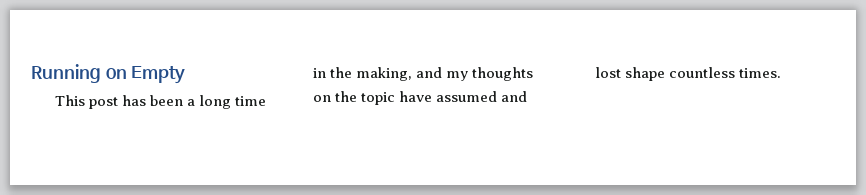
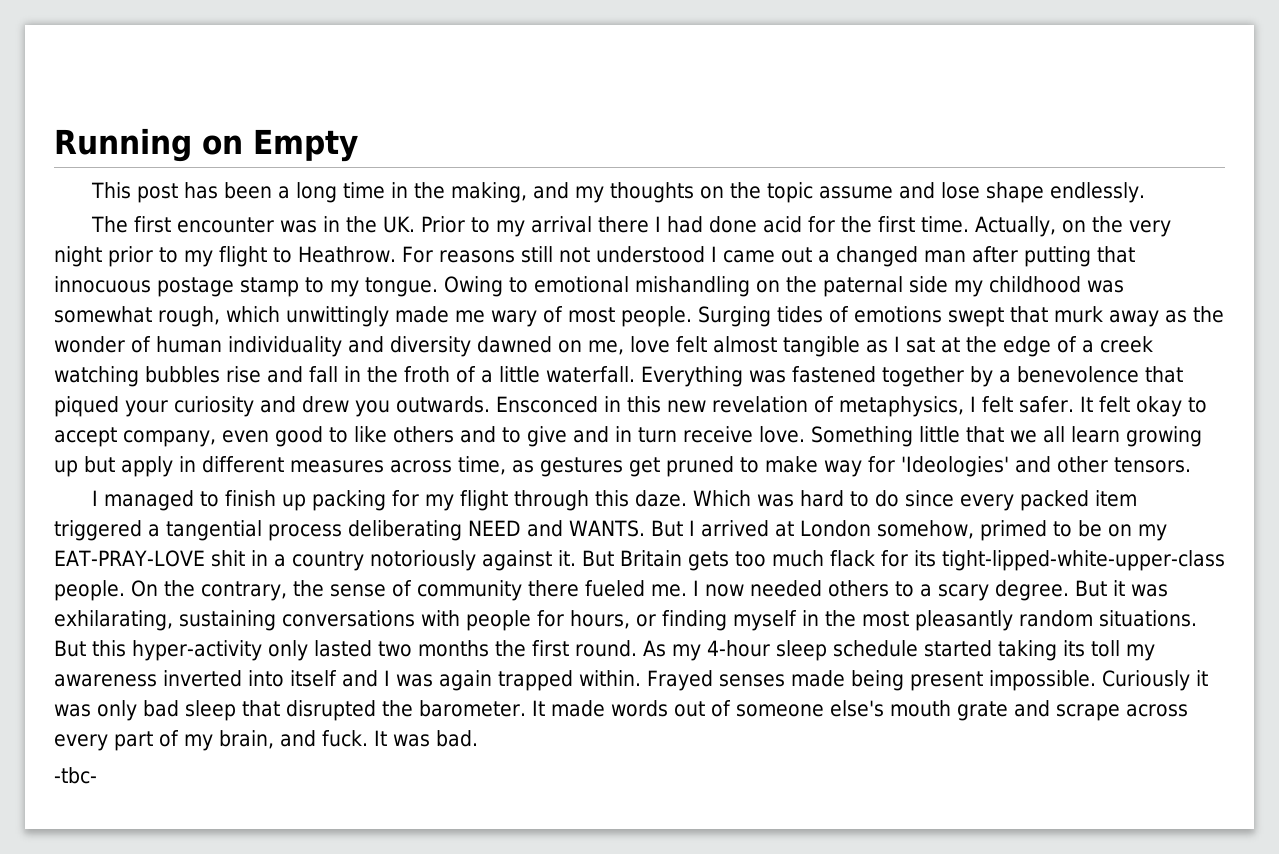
[399,91,528,102] [595,67,782,81] have assumed and lost shape countless times. -> [819,182,1146,203] [91,216,1172,237] [54,246,1135,267] [54,276,1124,297] [54,306,1224,327] [54,336,1153,357] [54,366,1183,387] [54,396,1207,417] [54,426,1202,447] [54,456,1191,477] [92,490,1138,511] [54,520,1167,541] [54,550,1225,571] [54,580,1168,601] [54,610,1197,631] [54,640,1155,661] [54,670,1208,691] [54,700,1188,721] [54,730,478,751] [54,767,97,784] assume and lose shape endlessly. // The first encounter was in the UK. Prior to my arrival there I had done acid for the first time. Actually, on the very night prior to my flight to Heathrow. For reasons still not understood I came out a changed man after putting that innocuous postage stamp to my tongue. Owing to emotional mishandling on the paternal side my childhood was somewhat rough, which unwittingly made me wary of most people. Surging tides of emotions swept that murk away as the wonder of human individuality and diversity dawned on me, love felt almost tangible as I sat at the edge of a creek watching bubbles rise and fall in the froth of a little waterfall. Everything was fastened together by a benevolence that piqued your curiosity and drew you outwards. Ensconced in this new revelation of metaphysics, I felt safer. It felt okay to accept company, even good to like others and to give and in turn receive love. Something little that we all learn growing up but apply in different measures across time, as gestures get pruned to make way for 'Ideologies' and other tensors. // I managed to finish up packing for my flight through this daze. Which was hard to do since every packed item triggered a tangential process deliberating NEED and WANTS. But I arrived at London somehow, primed to be on my EAT-PRAY-LOVE shit in a country notoriously against it. But Britain gets too much flack for its tight-lipped-white-upper-class people. On the contrary, the sense of community there fueled me. I now needed others to a scary degree. But it was exhilarating, sustaining conversations with people for hours, or finding myself in the most pleasantly random situations. But this hyper-activity only lasted two months the first round. As my 4-hour sleep schedule started taking its toll my awareness inverted into itself and I was again trapped within. Frayed senses made being present impossible. Curiously it was only bad sleep that disrupted the barometer. It made words out of someone else's mouth grate and scrape across every part of my brain, and fuck. It was bad. // -tbc-

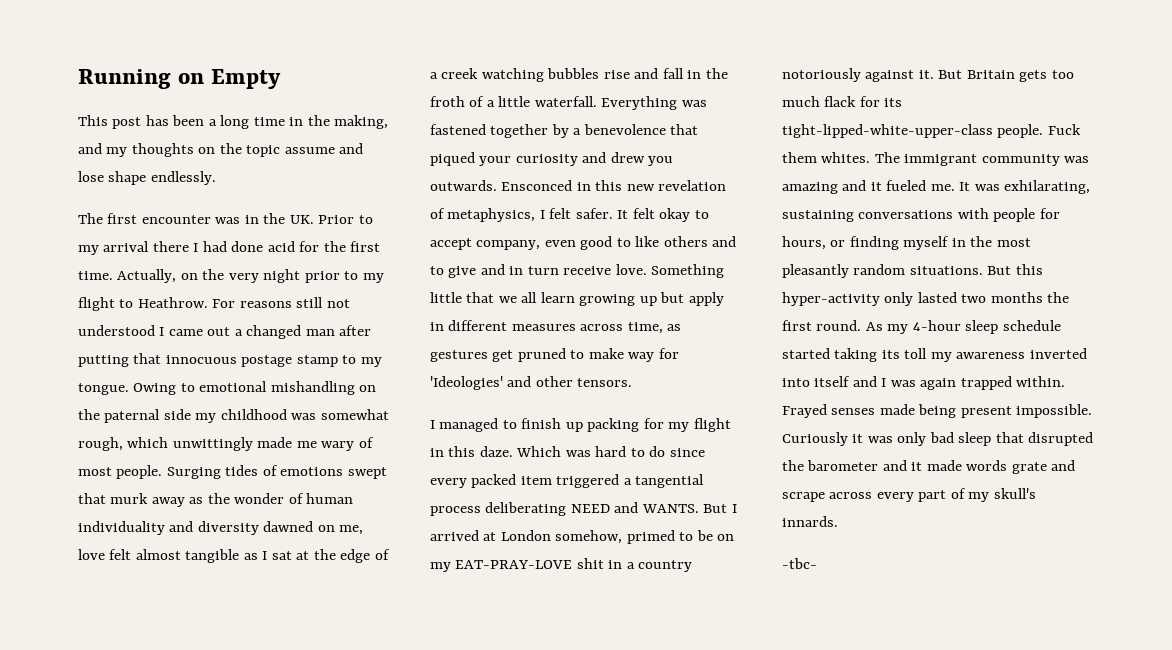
[514,490,590,511] through -> [430,448,444,457] in
[131,580,1125,601] On the contrary, the sense of community there fueled me. I now needed others to a scary degree. But it -> [1047,124,1081,135] [782,152,1090,166] [782,180,971,194] Fuck them whites. The immigrant community was amazing and it fueled me. It
[419,700,951,717] barometer. It made words out of someone else's mouth -> [807,460,1008,471] barometer and it made words
[219,730,478,749] brain, and fuck. It was bad. -> [993,488,1036,499] [782,516,838,527] skull's innards.

